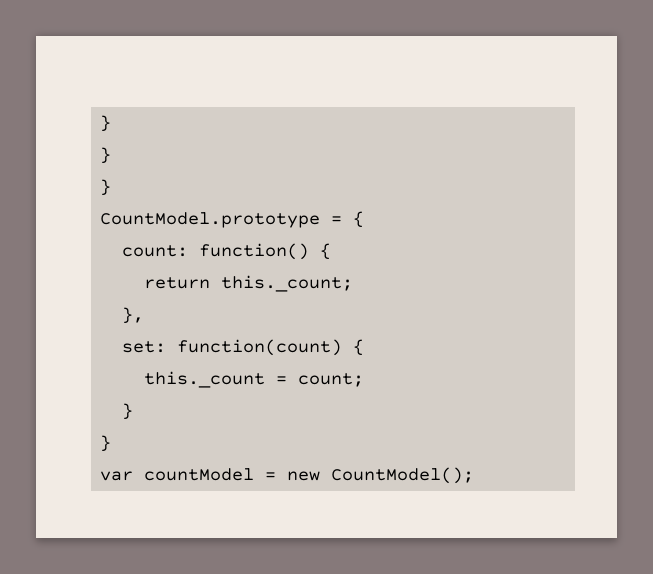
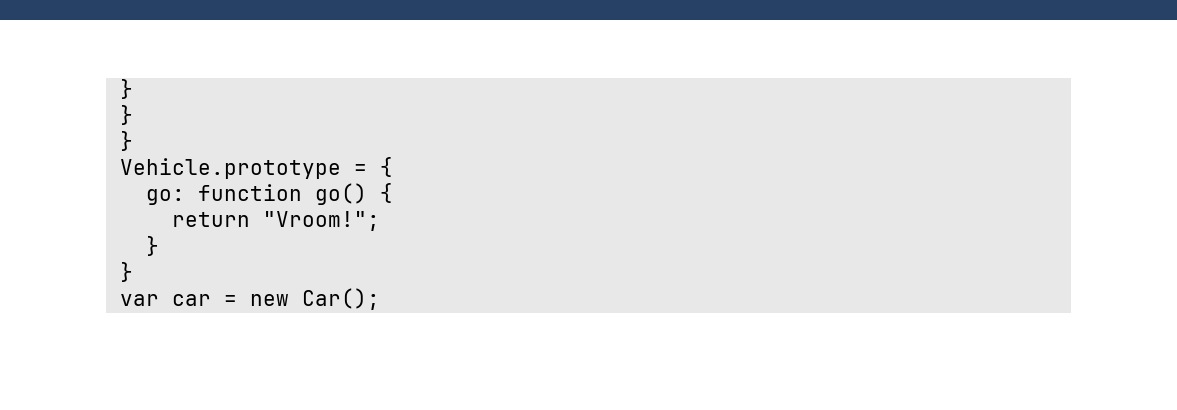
[100,212,320,228] CountModel.prototype -> [119,158,341,179] Vehicle.prototype
[122,243,309,260] count: function() -> [145,183,367,205] go: function go()
[221,275,353,292] [122,307,144,324] [122,339,364,356] [144,371,364,388] this._count; // }, // set: function(count) { // this._count = count; -> [262,211,380,231] "Vroom!";
[144,468,254,481] countModel -> [171,294,211,306] car
[331,467,474,484] CountModel(); -> [301,288,380,310] Car();

